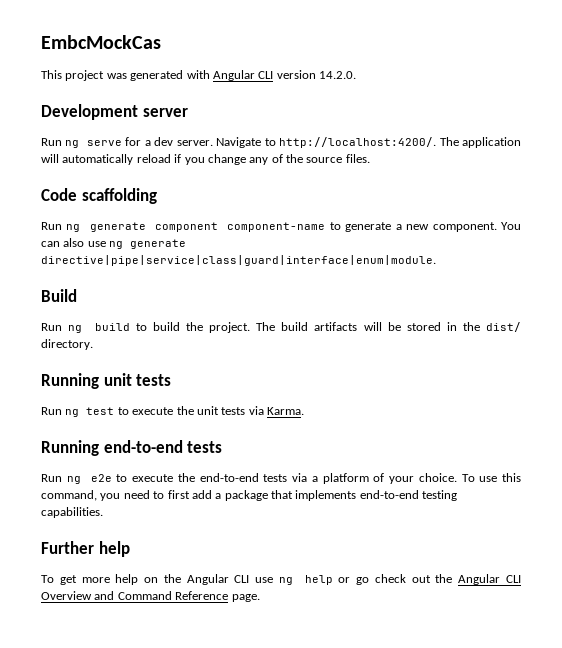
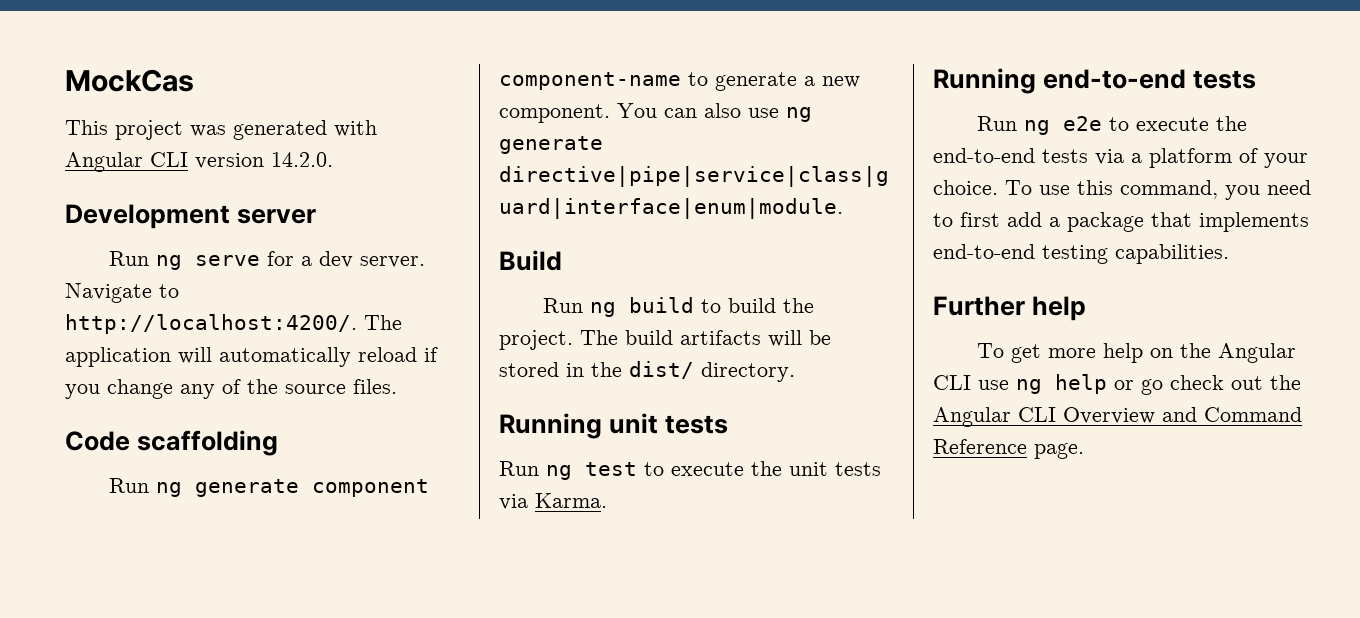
[41,35,161,49] EmbcMockCas -> [65,69,194,92] MockCas

